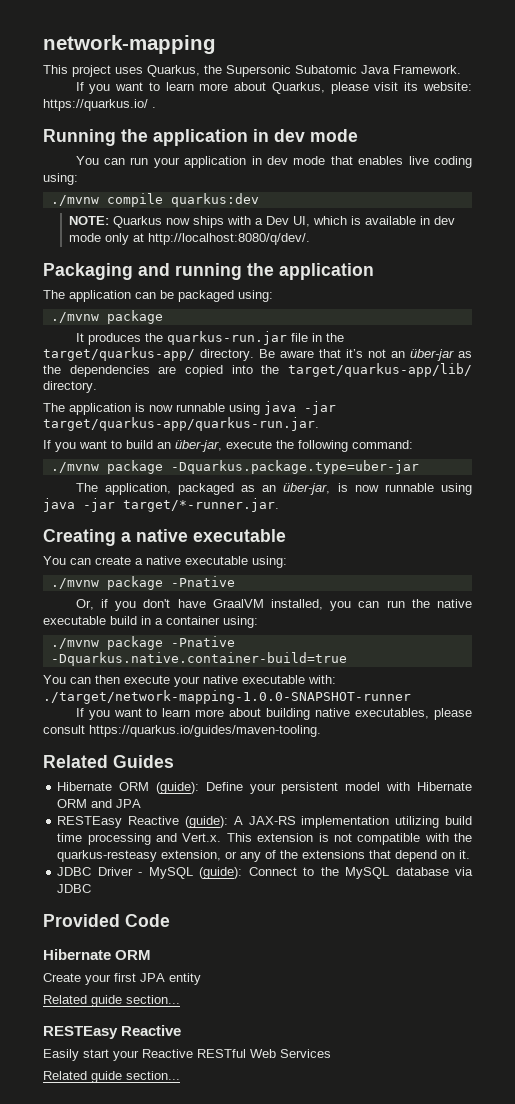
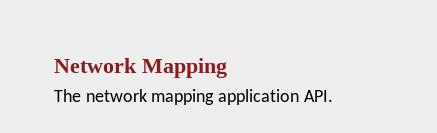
[43,35,216,54] [43,65,461,77] [75,82,472,94] [43,99,156,111] [43,129,358,146] [75,156,473,168] [43,173,78,185] [50,193,259,207] [68,216,455,228] [68,233,310,245] [43,263,374,280] [43,290,273,302] [50,310,163,324] [75,331,344,345] [43,347,472,361] [43,363,472,377] [43,381,97,393] [43,401,336,415] [43,417,319,431] [43,440,413,452] [50,460,419,474] [75,483,472,495] [43,498,279,512] [43,529,286,546] [43,556,287,568] [50,576,235,590] [75,599,473,611] [43,616,258,628] [50,636,235,650] [50,652,347,666] [43,675,336,687] [43,690,411,704] [75,708,472,720] [43,725,321,737] [43,755,174,768] [57,782,472,794] [57,799,142,808] [57,816,472,828] [57,833,472,845] [57,850,471,862] [57,867,474,879] [57,884,92,893] [43,914,170,927] [43,949,152,960] [43,973,201,985] [43,995,180,1007] [43,1025,182,1039] [43,1049,331,1061] [43,1071,180,1083] network-mapping // This project uses Quarkus, the Supersonic Subatomic Java Framework. // If you want to learn more about Quarkus, please visit its website: https://quarkus.io/ . // Running the application in dev mode // You can run your application in dev mode that enables live coding using: // ./mvnw compile quarkus:dev // NOTE: Quarkus now ships with a Dev UI, which is available in dev mode only at http://localhost:8080/q/dev/. // Packaging and running the application // The application can be packaged using: // ./mvnw package // It produces the quarkus-run.jar file in the target/quarkus-app/ directory. Be aware that it’s not an über-jar as the dependencies are copied into the target/quarkus-app/lib/ directory. // The application is now runnable using java -jar target/quarkus-app/quarkus-run.jar. // If you want to build an über-jar, execute the following command: // ./mvnw package -Dquarkus.package.type=uber-jar // The application, packaged as an über-jar, is now runnable using java -jar target/*-runner.jar. // Creating a native executable // You can create a native executable using: // ./mvnw package -Pnative // Or, if you don't have GraalVM installed, you can run the native executable build in a container using: // ./mvnw package -Pnative -Dquarkus.native.container-build=true // You can then execute your native executable with: ./target/network-mapping-1.0.0-SNAPSHOT-runner // If you want to learn more about building native executables, please consult https://quarkus.io/guides/maven-tooling. // Related Guides // Hibernate ORM (guide): Define your persistent model with Hibernate ORM and JPA // RESTEasy Reactive (guide): A JAX-RS implementation utilizing build time processing and Vert.x. This extension is not compatible with the quarkus-resteasy extension, or any of the extensions that depend on it. // JDBC Driver - MySQL (guide): Connect to the MySQL database via JDBC // Provided Code // Hibernate ORM // Create your first JPA entity // Related guide section... // RESTEasy Reactive // Easily start your Reactive RESTful Web Services // Related guide section... -> [54,58,227,78] [54,89,333,105] Network Mapping // The network mapping application API.

